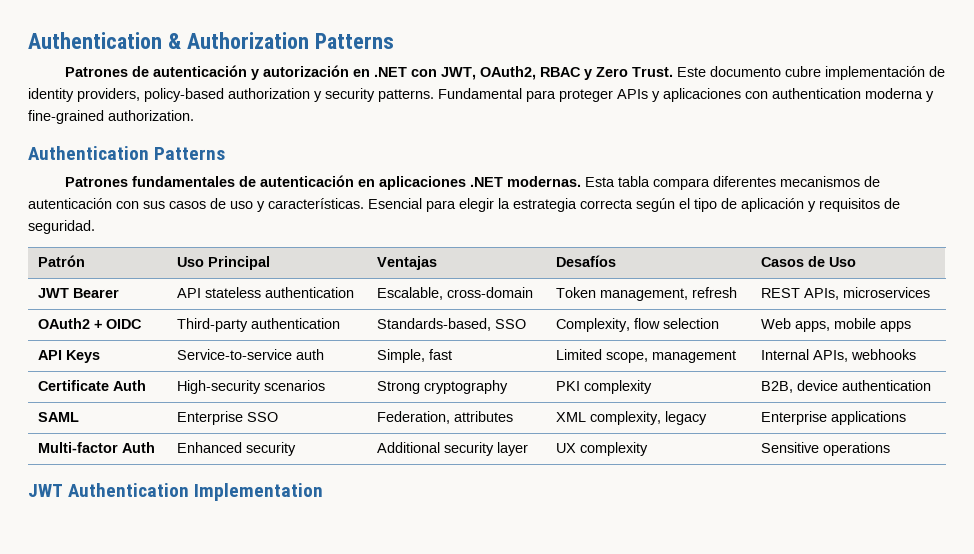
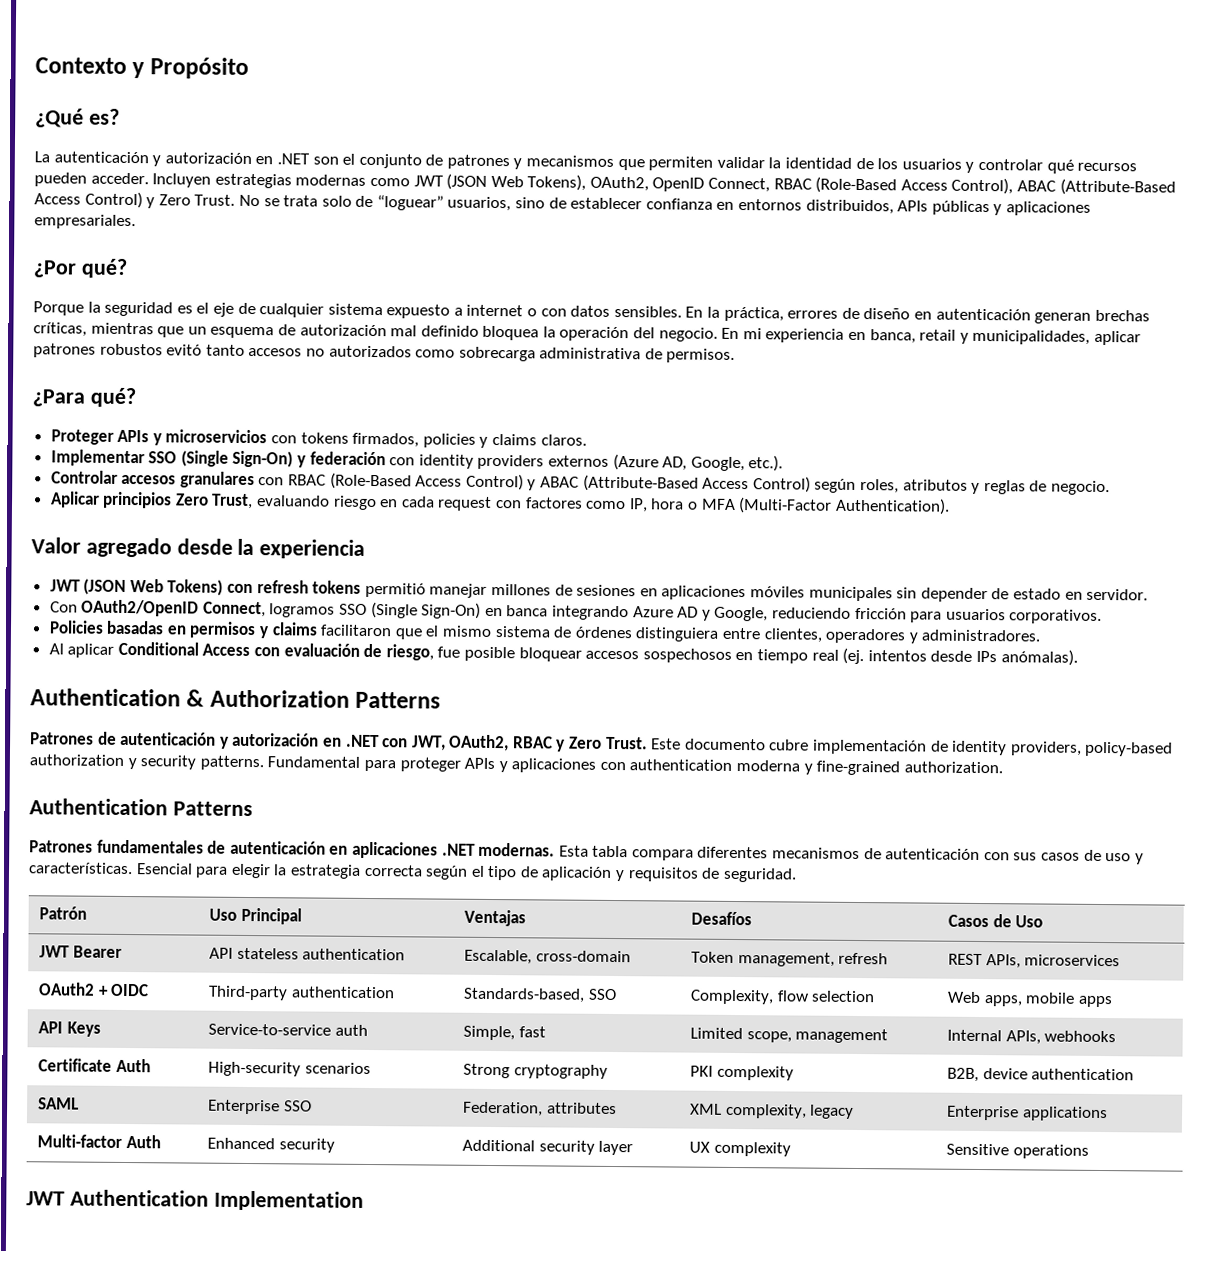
(28, 40) none -> [35,57,249,79] [35,108,120,128] [34,151,1138,174] [34,172,1176,196] [34,191,1091,216] [34,214,136,230] [33,258,128,278] [33,301,1150,324] [33,322,1141,346] [33,343,736,363] [32,387,136,408] [50,429,587,448] [50,449,784,472] [50,470,1110,496] [49,491,950,515] [31,537,366,559] [49,578,1149,603] [49,599,1103,624] [48,620,1042,644] [48,641,1078,666] Contexto y Propósito // ¿Qué es? // La autenticación y autorización en .NET son el conjunto de patrones y mecanismos que permiten validar la identidad de los usuarios y controlar qué recursos pueden acceder. Incluyen estrategias modernas como JWT (JSON Web Tokens), OAuth2, OpenID Connect, RBAC (Role-Based Access Control), ABAC (Attribute-Based Access Control) y Zero Trust. No se trata solo de “loguear” usuarios, sino de establecer confianza en entornos distribuidos, APIs públicas y aplicaciones empresariales. // ¿Por qué? // Porque la seguridad es el eje de cualquier sistema expuesto a internet o con datos sensibles. En la práctica, errores de diseño en autenticación generan brechas críticas, mientras que un esquema de autorización mal definido bloquea la operación del negocio. En mi experiencia en banca, retail y municipalidades, aplicar patrones robustos evitó tanto accesos no autorizados como sobrecarga administrativa de permisos. // ¿Para qué? // Proteger APIs y microservicios con tokens firmados, policies y claims claros. // Implementar SSO (Single Sign-On) y federación con identity providers externos (Azure AD, Google, etc.). // Controlar accesos granulares con RBAC (Role-Based Access Control) y ABAC (Attribute-Based Access Control) según roles, atributos y reglas de negocio. // Aplicar principios Zero Trust, evaluando riesgo en cada request con factores como IP, hora o MFA (Multi-Factor Authentication). // Valor agregado desde la experiencia // JWT (JSON Web Tokens) con refresh tokens permitió manejar millones de sesiones en aplicaciones móviles municipales sin depender de estado en servidor. // Con OAuth2/OpenID Connect, logramos SSO (Single Sign-On) en banca integrando Azure AD y Google, reduciendo fricción para usuarios corporativos. // Policies basadas en permisos y claims facilitaron que el mismo sistema de órdenes distinguiera entre clientes, operadores y administradores. // Al aplicar Conditional Access con evaluación de riesgo, fue posible bloquear accesos sospechosos en tiempo real (ej. intentos desde IPs anómalas). //

